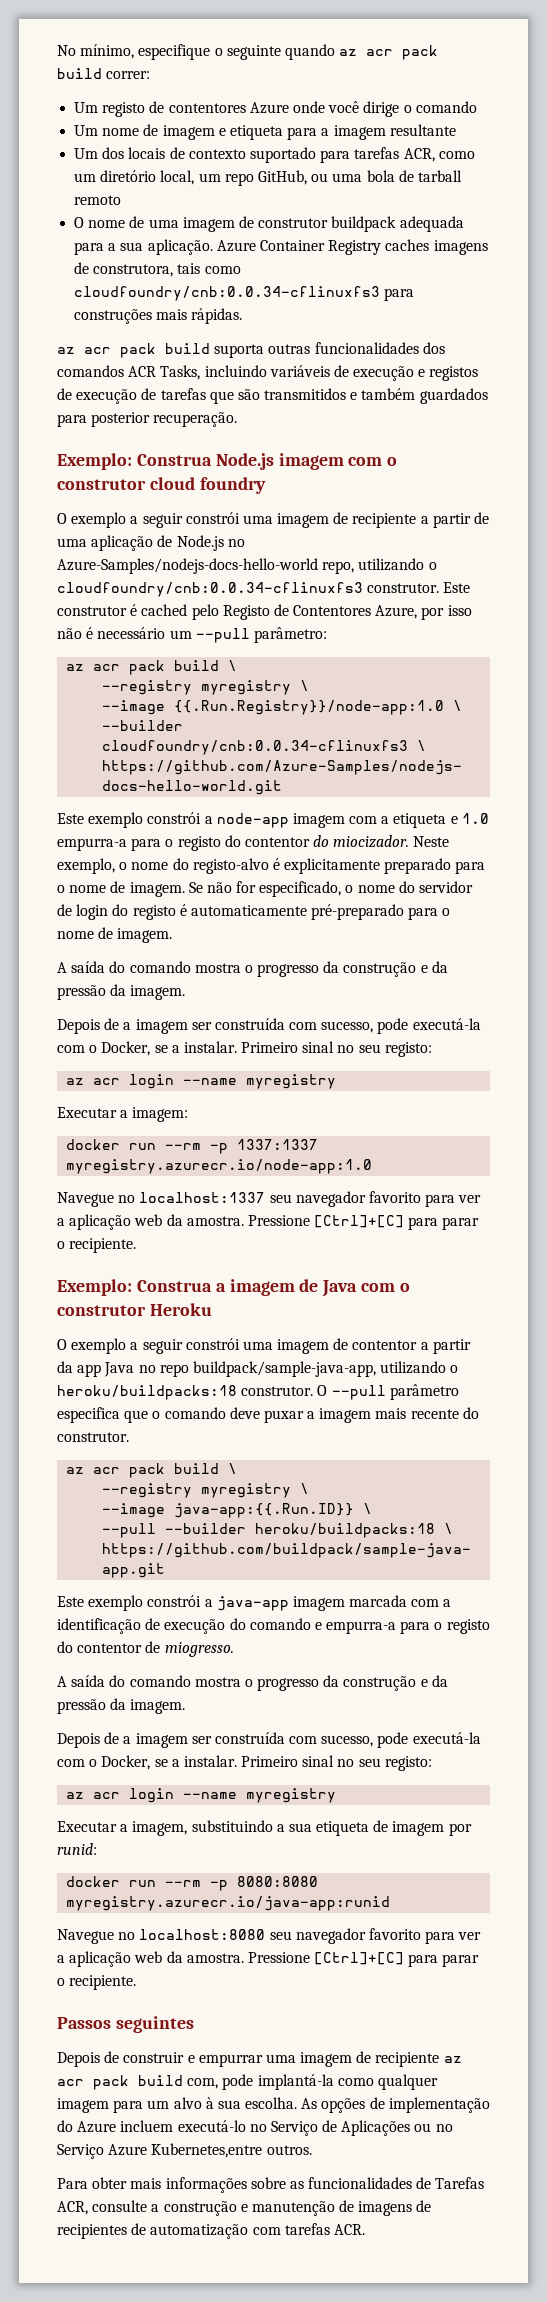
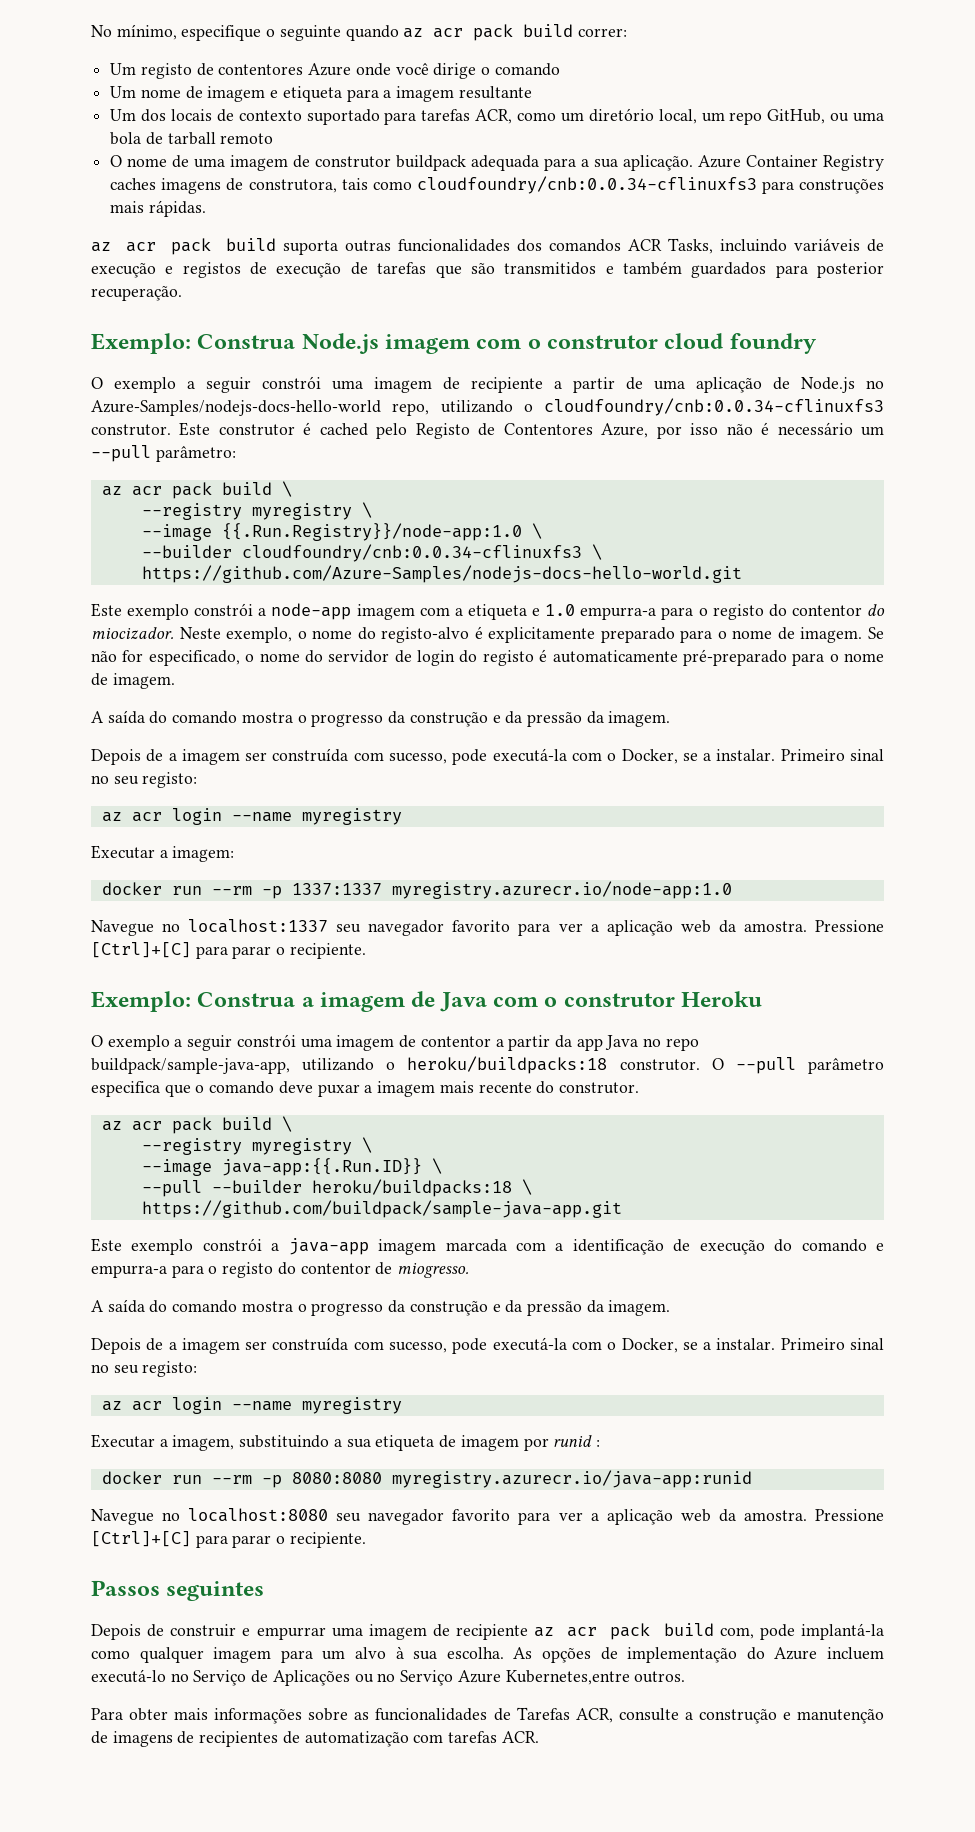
[57,1843,97,1855] runid: -> [553,1435,600,1447] runid :

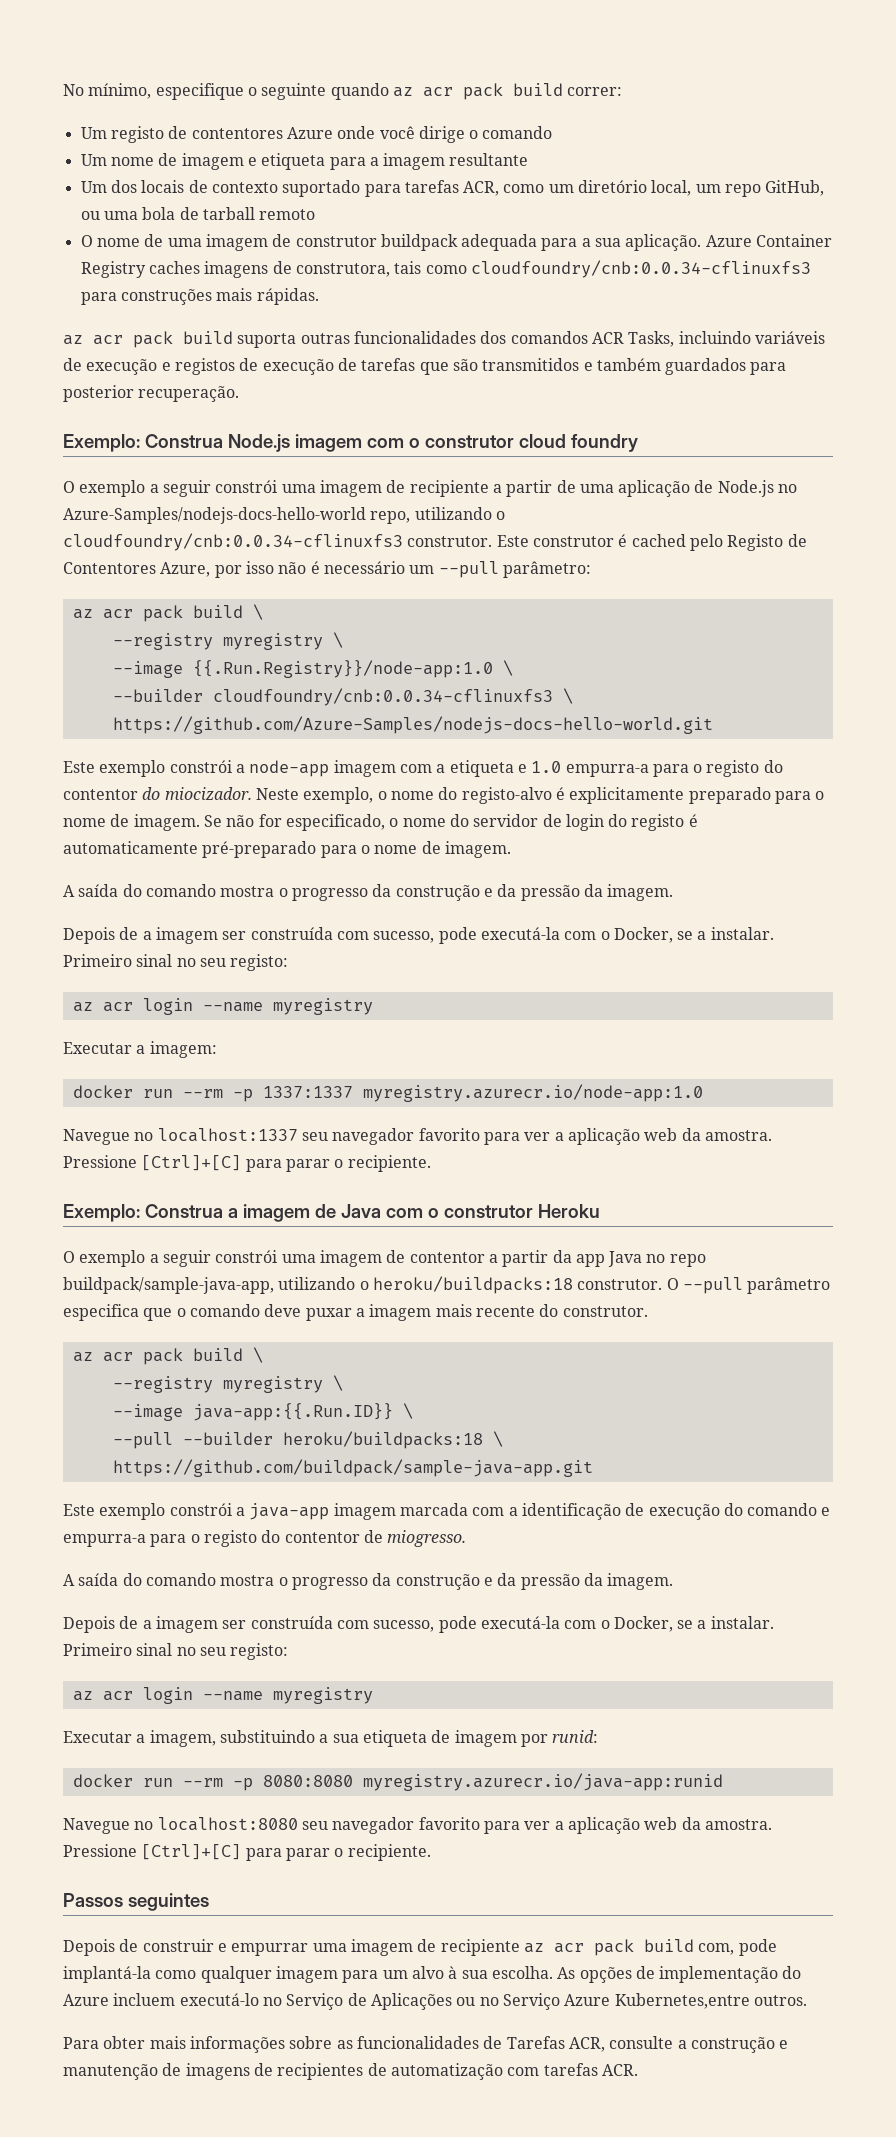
[553,1435,600,1447] runid : -> [552,1730,599,1743] runid:

